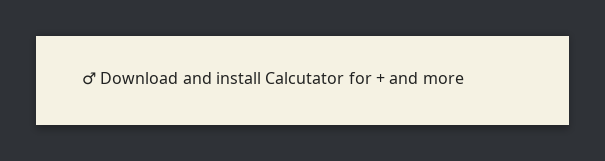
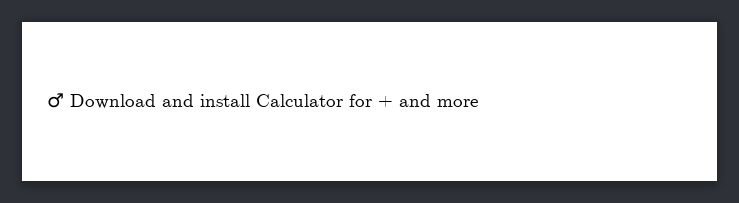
[265,72,345,84] Calcutator -> [256,94,343,107] Calculator

